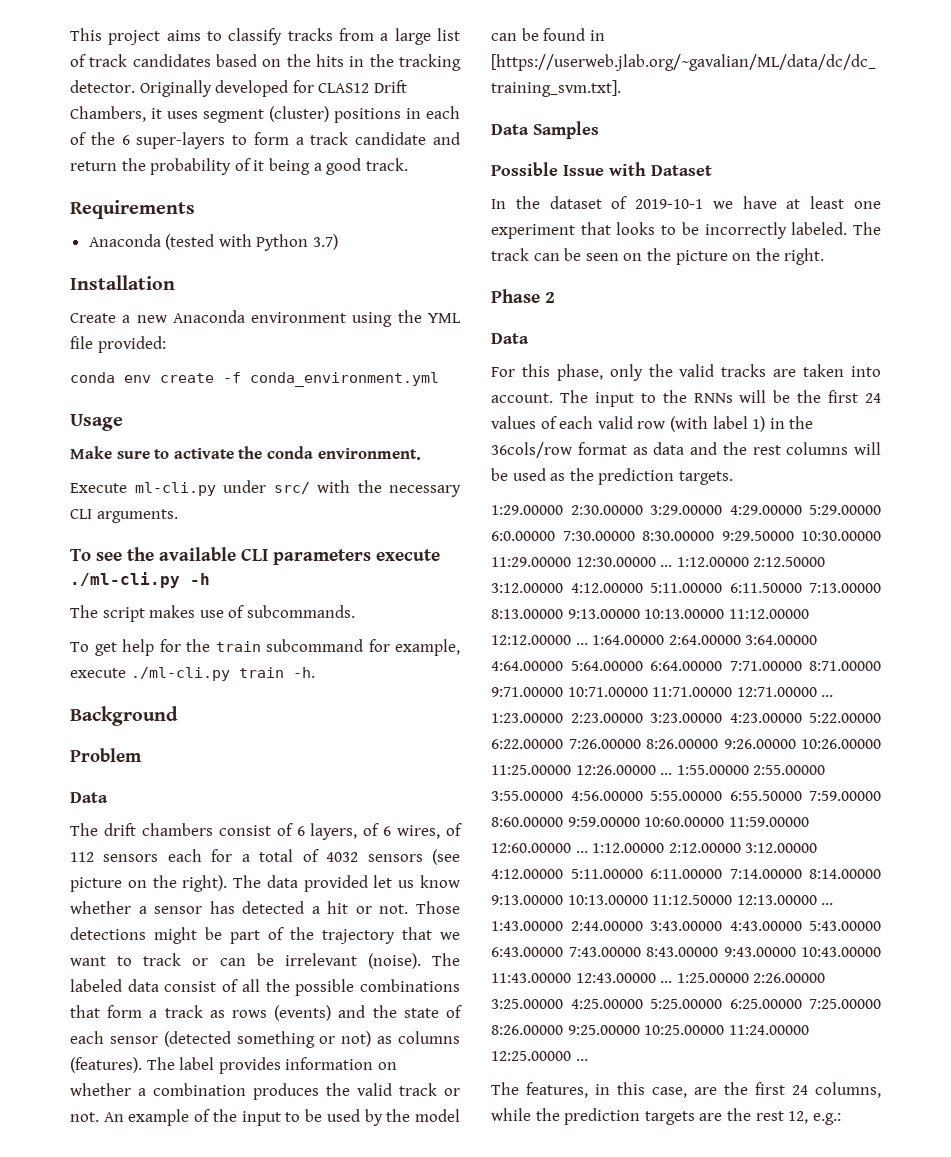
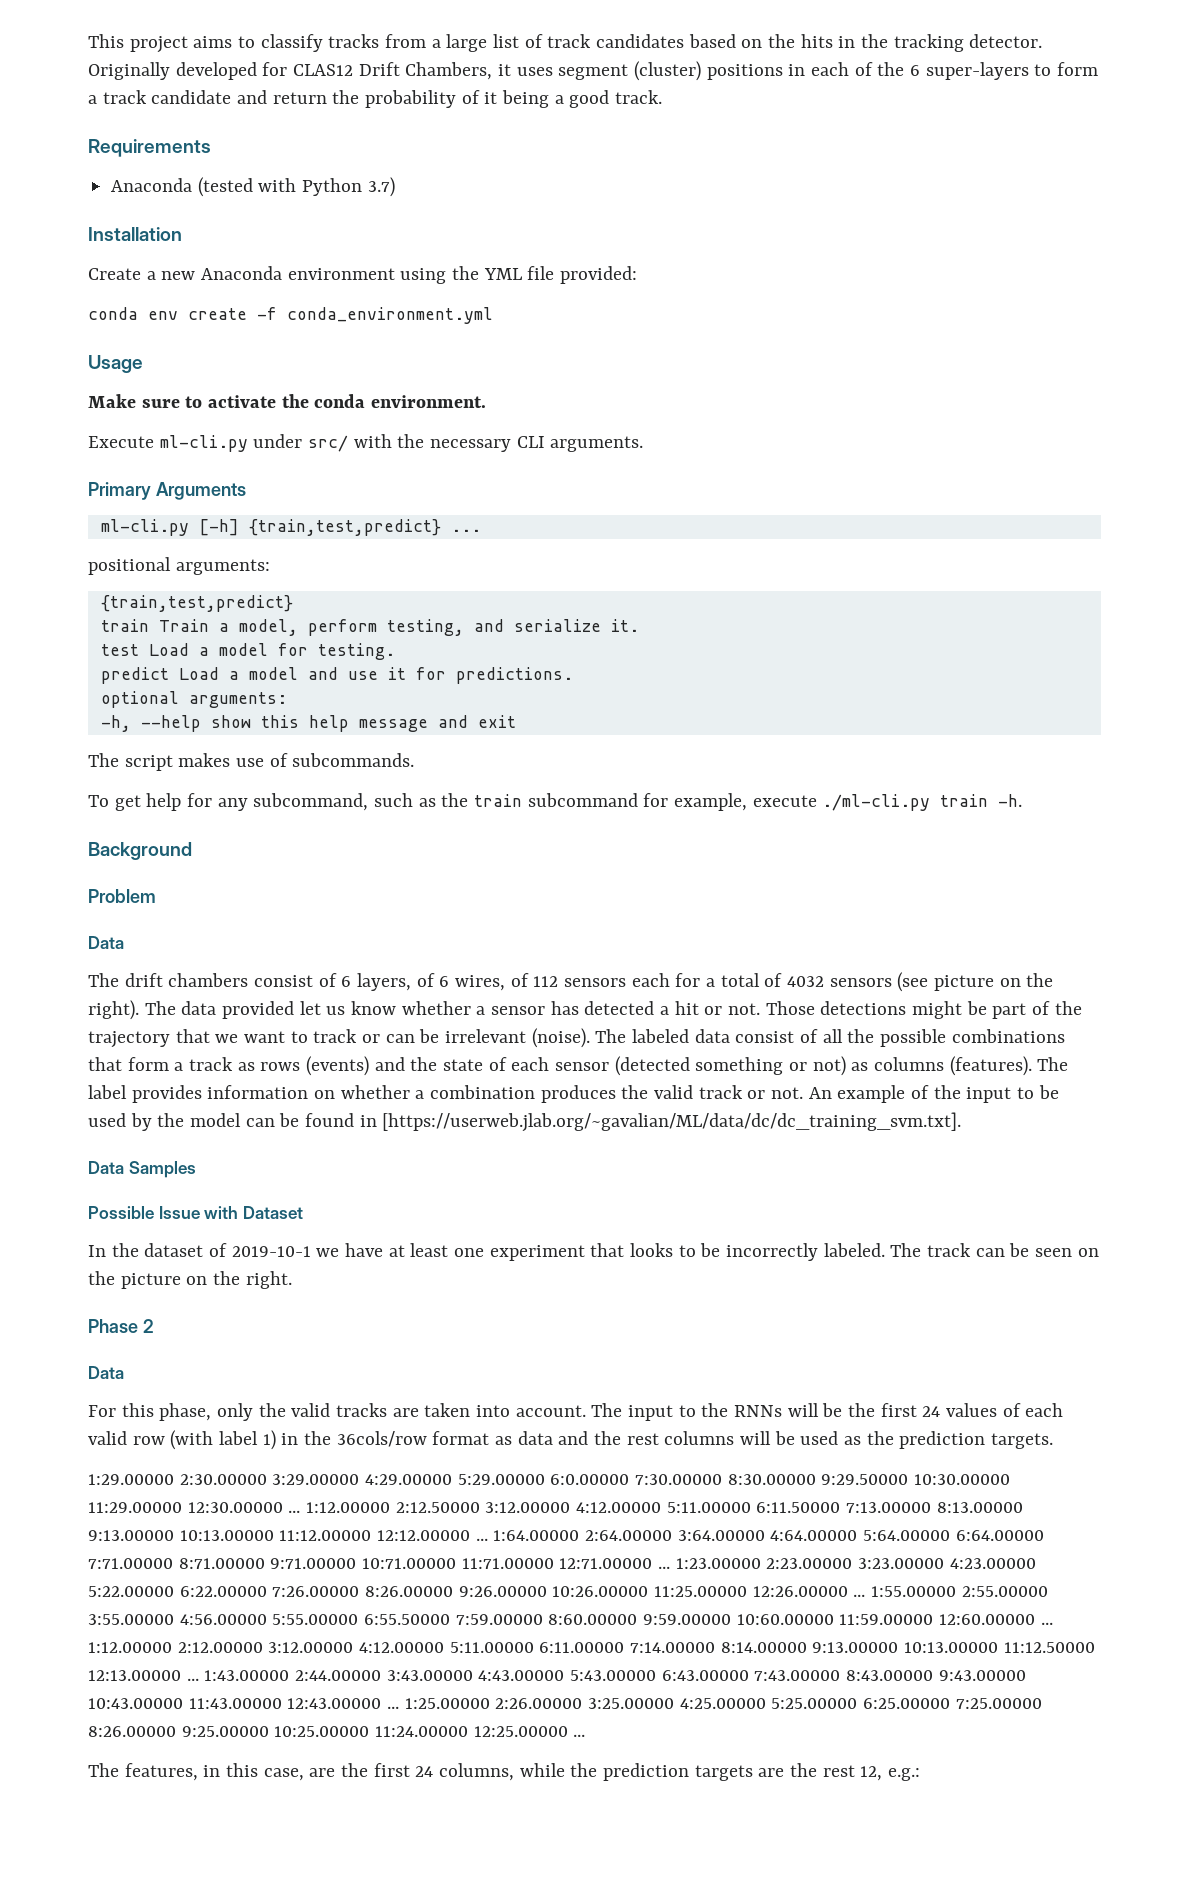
[70,547,440,565] [70,572,210,588] To see the available CLI parameters execute ./ml-cli.py -h -> [88,482,246,500] [100,519,481,536] [88,557,270,575] [100,595,293,612] [100,619,639,636] [100,643,395,660] [100,667,573,684] [100,691,287,708] [100,715,516,732] Primary Arguments // ml-cli.py [-h] {train,test,predict} ... // positional arguments: // {train,test,predict} // train Train a model, perform testing, and serialize it. // test Load a model for testing. // predict Load a model and use it for predictions. // optional arguments: // -h, --help show this help message and exit
(181, 645) none -> [217,793,436,811] any subcommand, such as

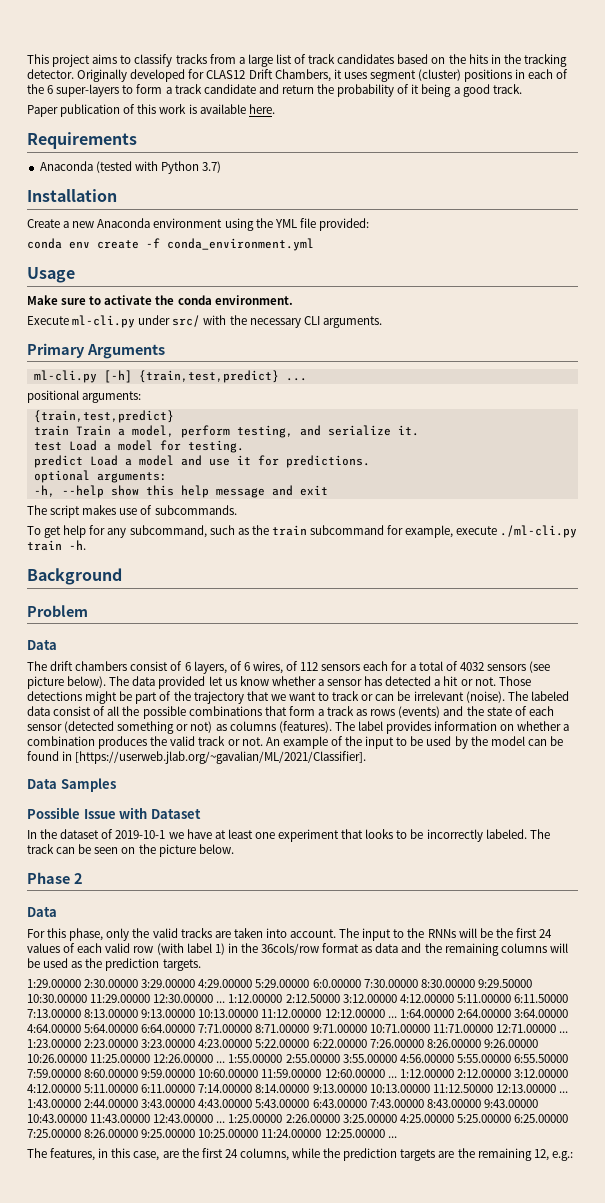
(663, 97) none -> [27,104,275,117] // Paper publication of this work is available here.
[999,973,1054,987] [88,1000,139,1020] on the right). -> [67,676,107,688] below).
[382,1112,962,1132] [https://userweb.jlab.org/~gavalian/ML/data/dc/dc_training_svm.txt]. -> [75,751,367,764] [https://userweb.jlab.org/~gavalian/ML/2021/Classifier].
[186,1271,292,1289] on the right. -> [198,844,234,854] below.
[626,1433,659,1445] rest -> [444,943,499,956] remaining
[822,1765,855,1777] rest -> [477,1148,532,1161] remaining

